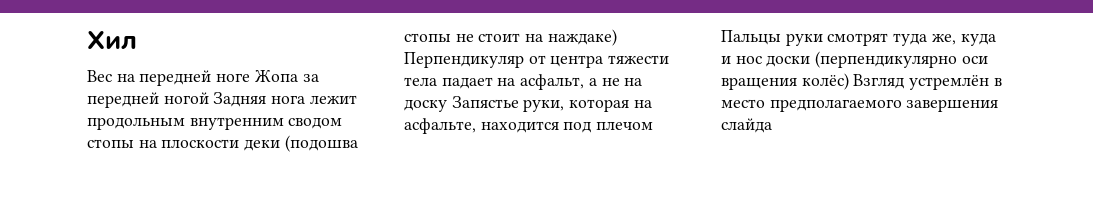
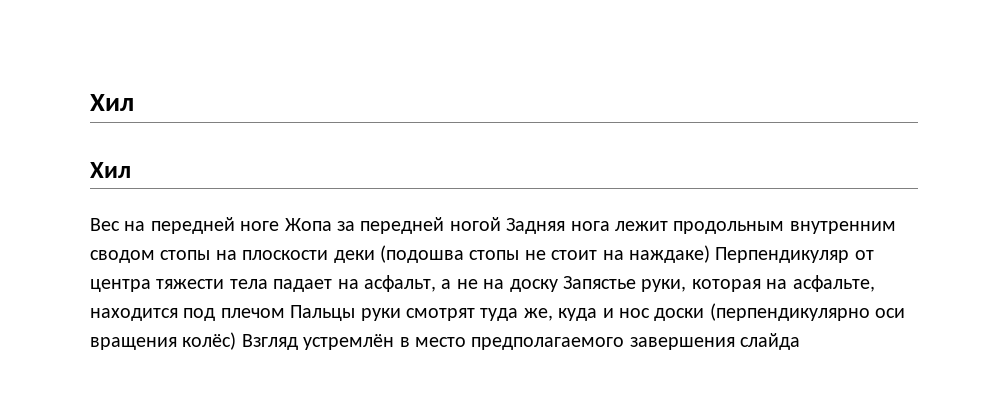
[87,31,137,50] Хил -> [90,94,134,111] [90,162,131,178] Хил // Хил

